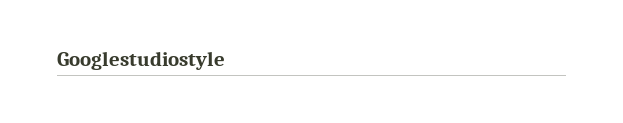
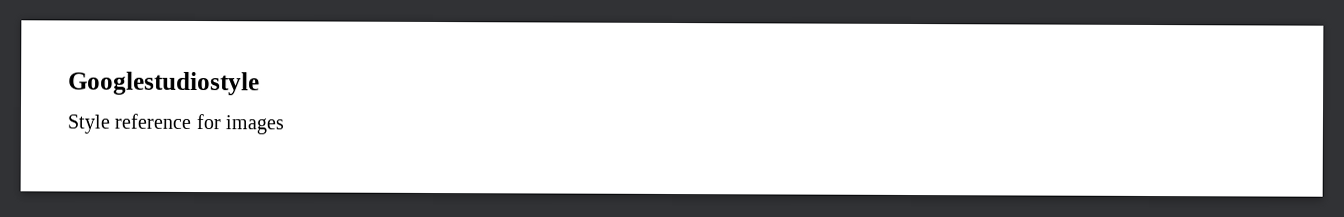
(225, 60) none -> [67,113,285,135] // Style reference for images

